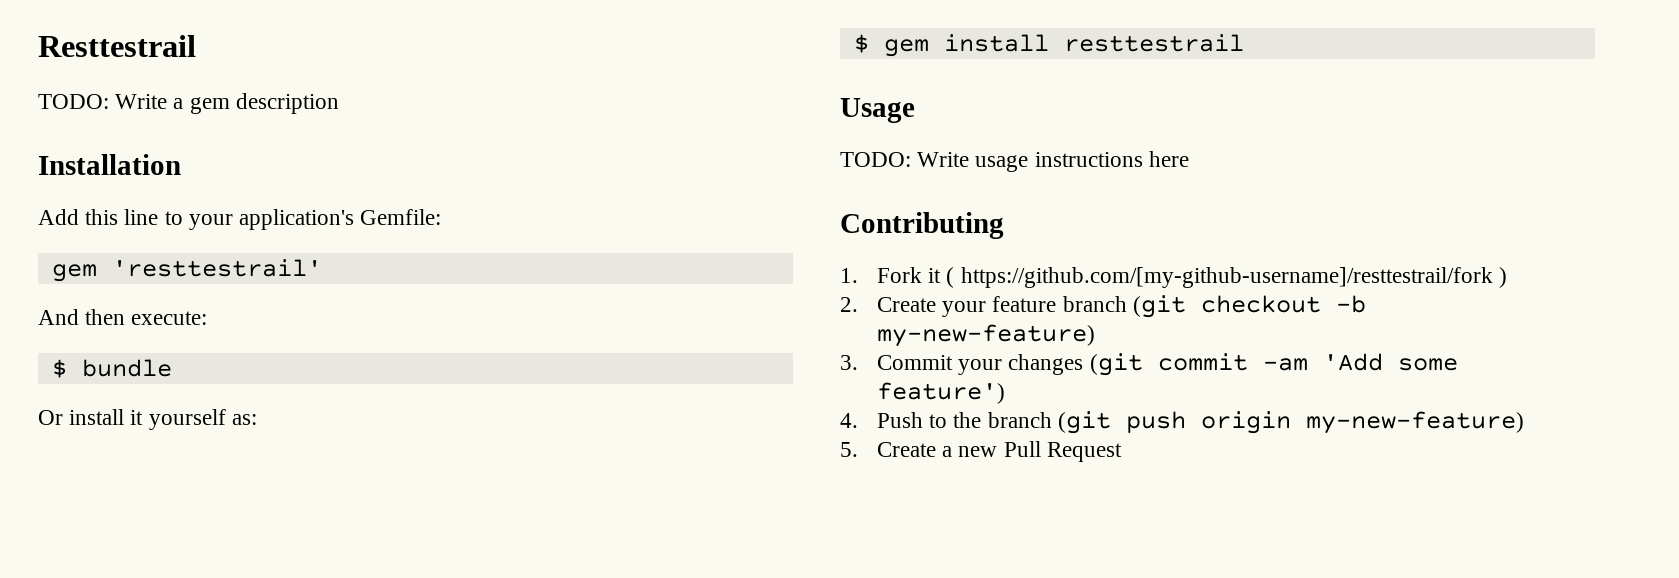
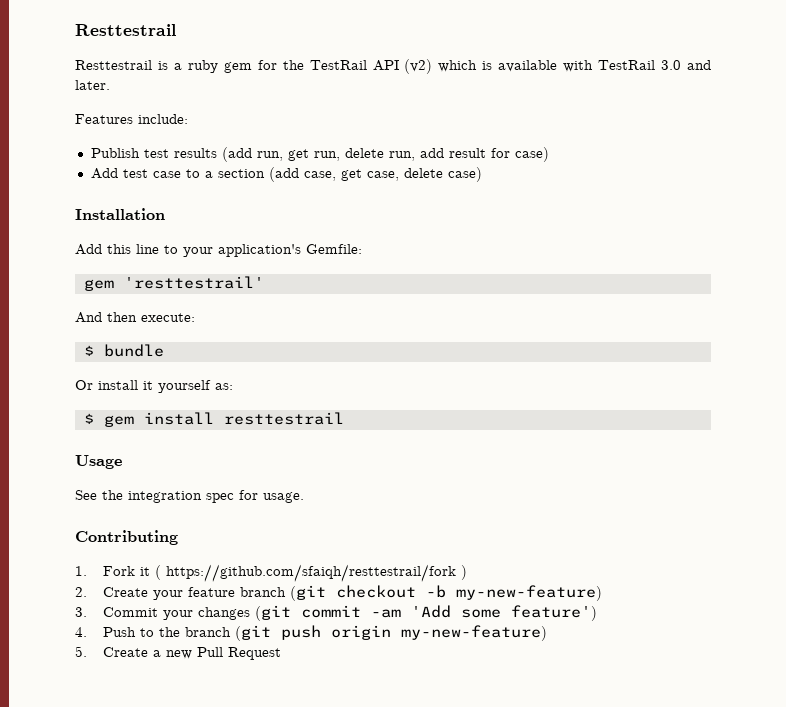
[38,93,339,114] TODO: Write a gem description -> [75,59,711,74] [75,80,110,90] [75,114,188,124] [90,147,549,162] [90,167,482,182] Resttestrail is a ruby gem for the TestRail API (v2) which is available with TestRail 3.0 and later. // Features include: // Publish test results (add run, get run, delete run, add result for case) // Add test case to a section (add case, get case, delete case)
[840,151,1189,172] TODO: Write usage instructions here -> [75,490,304,503] See the integration spec for usage.
[960,267,1493,288] https://github.com/[my-github-username]/resttestrail/fork -> [165,564,456,582] https://github.com/sfaiqh/resttestrail/fork

